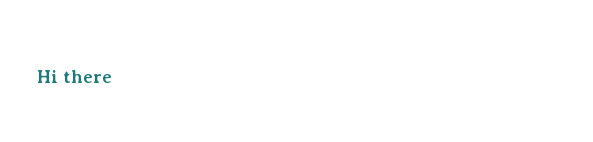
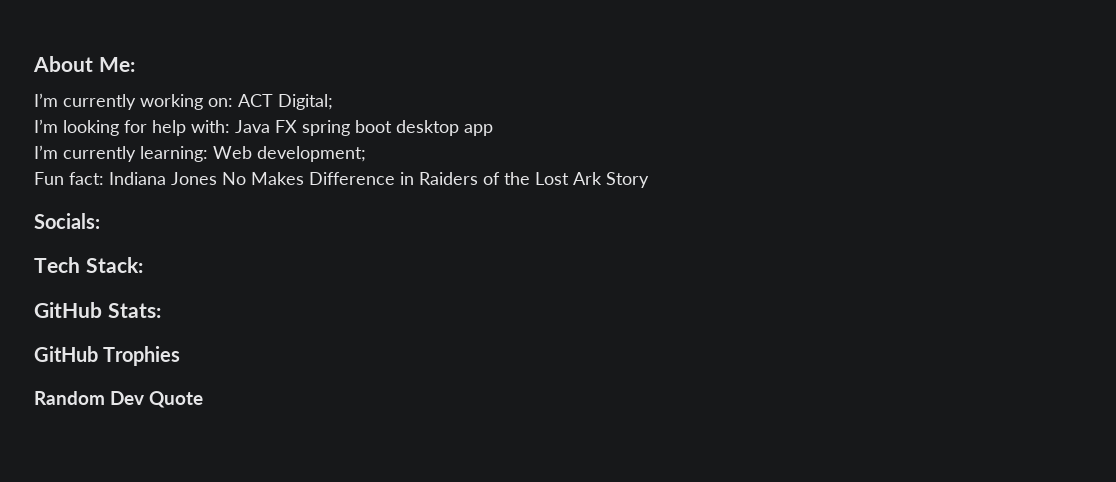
[37,70,112,83] Hi there -> [33,56,135,72] [34,93,333,110] [34,119,493,136] [34,145,366,162] [34,172,649,188] [34,213,100,229] [34,257,143,273] [34,302,161,318] [34,346,181,366] [34,391,204,408] About Me: // I’m currently working on: ACT Digital; // I’m looking for help with: Java FX spring boot desktop app // I’m currently learning: Web development; // Fun fact: Indiana Jones No Makes Difference in Raiders of the Lost Ark Story // Socials: // Tech Stack: // GitHub Stats: // GitHub Trophies // Random Dev Quote

